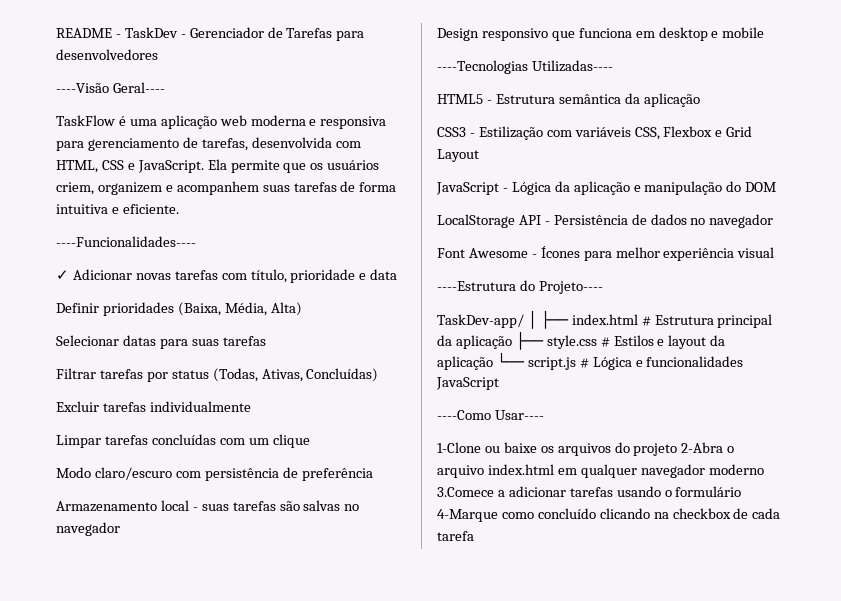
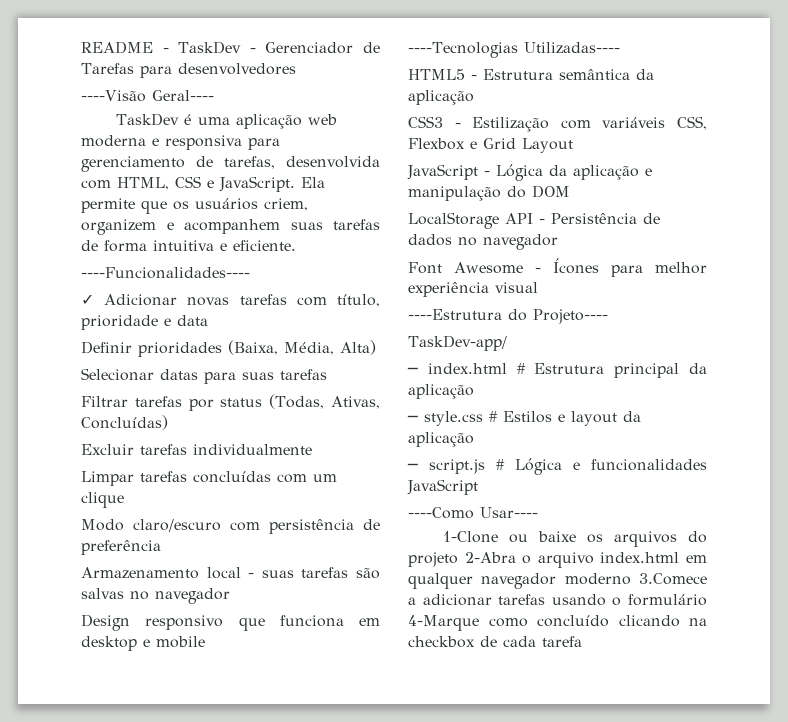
[56,115,115,126] TaskFlow -> [115,113,179,126] TaskDev
[527,310,569,329] │ ├── -> [407,367,418,374] // ─
[515,331,544,350] ├── -> [407,415,418,422] // ─
[496,352,525,367] └── -> [407,463,418,470] // ─

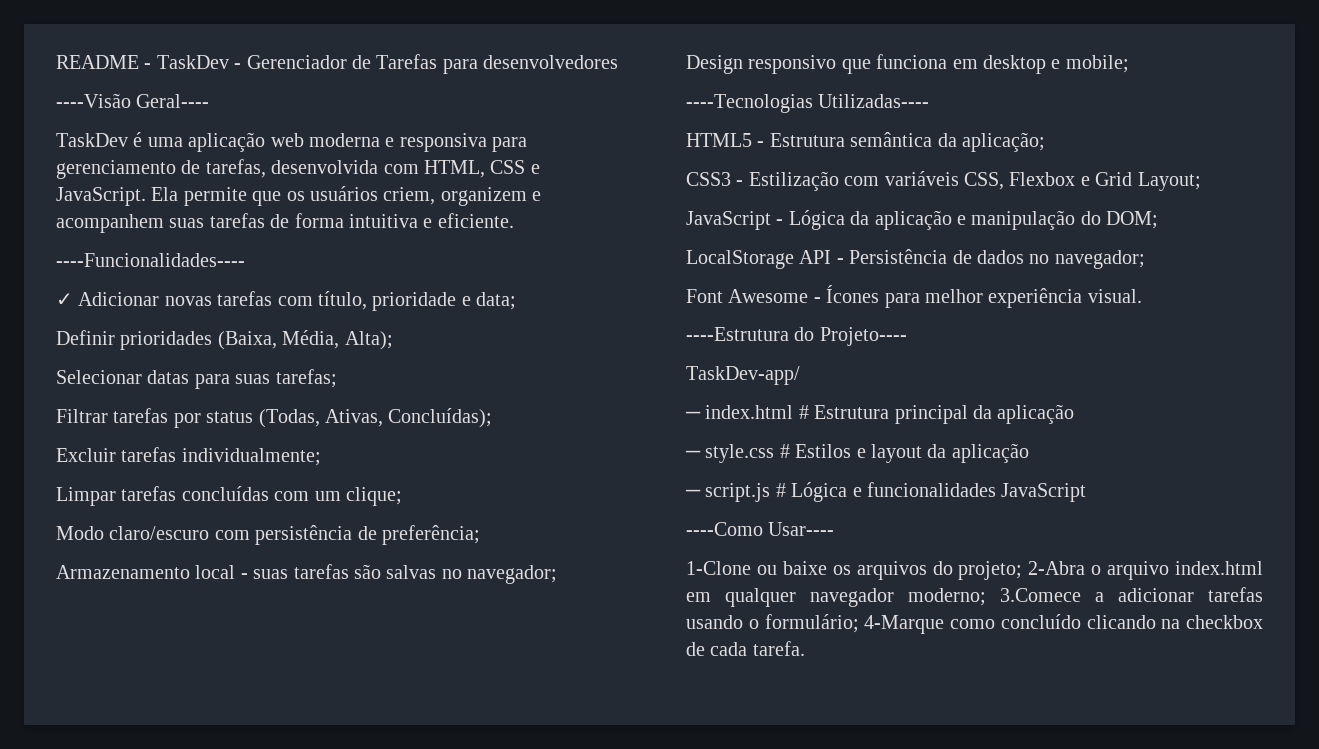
[177,315,208,326] data -> [476,292,517,310] data;
[340,340,376,355] Alta) -> [344,331,393,350] Alta);
[280,369,327,380] tarefas -> [275,369,337,388] tarefas;
[81,415,168,430] Concluídas) -> [388,408,493,428] Concluídas);
[193,444,312,455] individualmente -> [181,448,321,466] individualmente;
[81,492,124,508] clique -> [346,487,402,506] clique;
[81,540,161,555] preferência -> [382,525,480,545] preferência;
[155,588,230,604] navegador -> [467,565,558,584] navegador;
[156,636,205,648] mobile -> [1065,55,1129,73] mobile;
[408,90,474,105] aplicação -> [962,132,1045,152] aplicação;
[522,138,573,153] Layout -> [1137,172,1201,191] Layout;
[532,185,570,198] DOM -> [1106,211,1159,229] DOM;
[483,234,558,250] navegador -> [1054,250,1145,269] navegador;
[495,282,538,293] visual -> [1087,289,1142,303] visual.
[408,552,458,567] projeto -> [958,561,1023,580] projeto;
[564,573,631,585] moderno -> [908,588,986,606] moderno;
[628,594,707,606] formulário -> [764,614,859,633] formulário;
[542,636,582,647] tarefa -> [752,641,805,656] tarefa.

